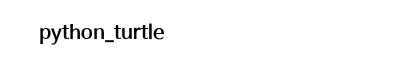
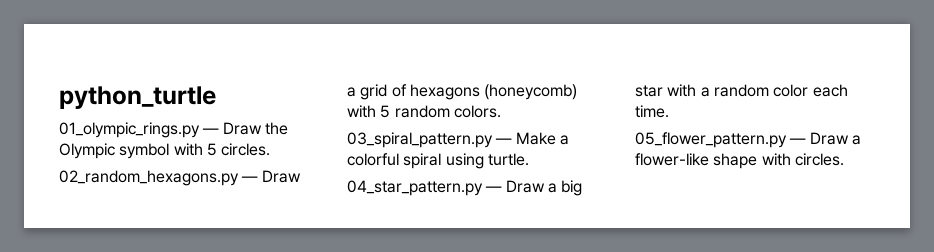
(164, 34) none -> [59,122,288,138] [59,143,271,159] [59,170,301,186] [347,84,578,100] [347,105,501,118] [347,132,569,148] [347,153,529,169] [347,180,583,196] [635,84,848,97] [635,105,669,118] [635,132,861,148] [635,153,844,169] // 01_olympic_rings.py — Draw the Olympic symbol with 5 circles. // 02_random_hexagons.py — Draw a grid of hexagons (honeycomb) with 5 random colors. // 03_spiral_pattern.py — Make a colorful spiral using turtle. // 04_star_pattern.py — Draw a big star with a random color each time. // 05_flower_pattern.py — Draw a flower-like shape with circles.

